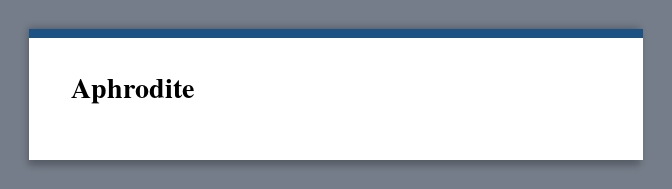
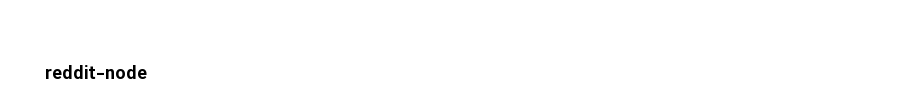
[71,79,194,104] Aphrodite -> [45,65,147,79] reddit-node

